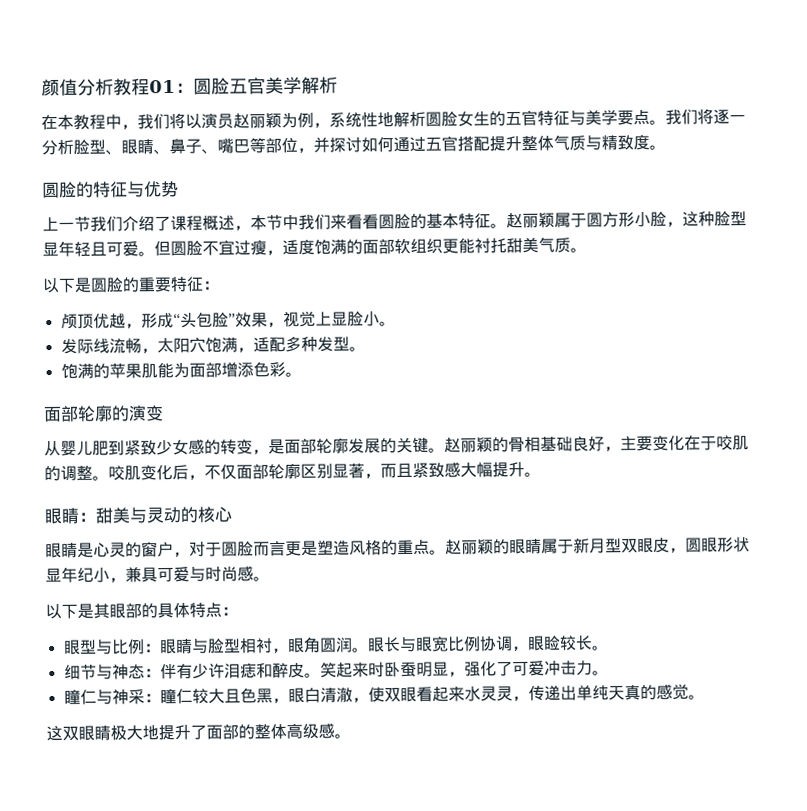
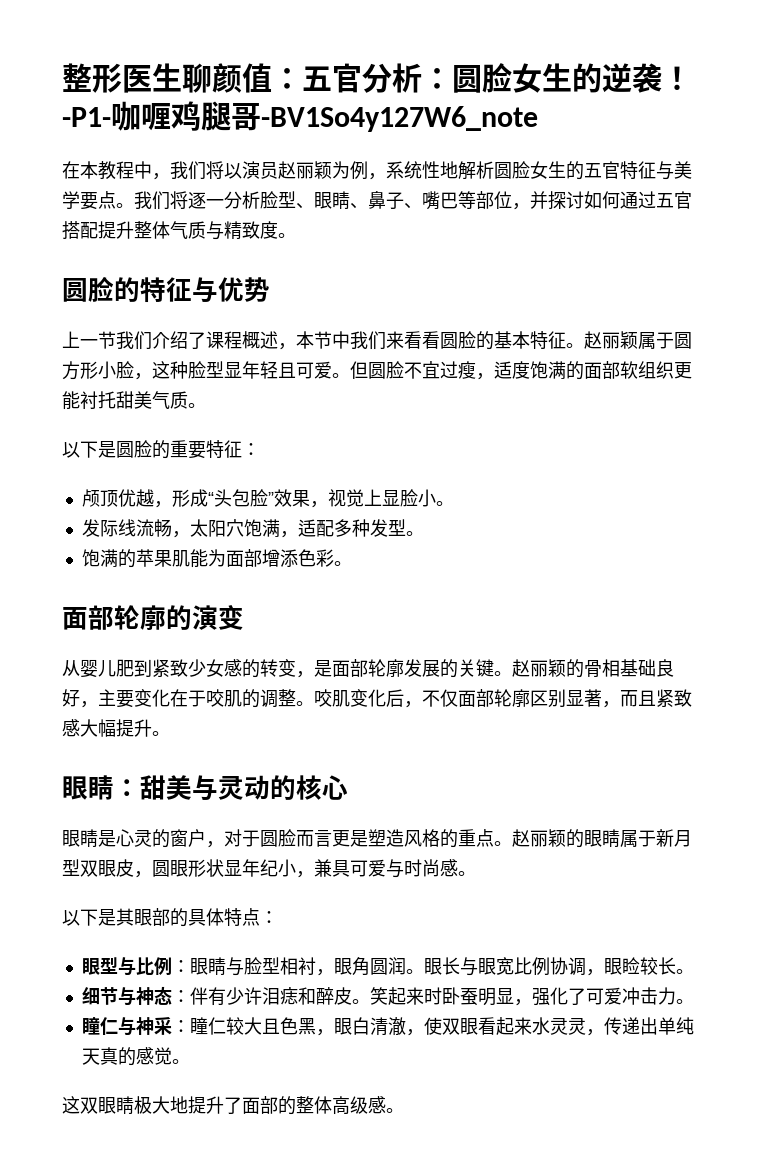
[41,76,338,97] 颜值分析教程01：圆脸五官美学解析 -> [62,63,692,93] [62,101,538,132] 整形医生聊颜值：五官分析：圆脸女生的逆袭！-P1-咖喱鸡腿哥-BV1So4y127W6_note

